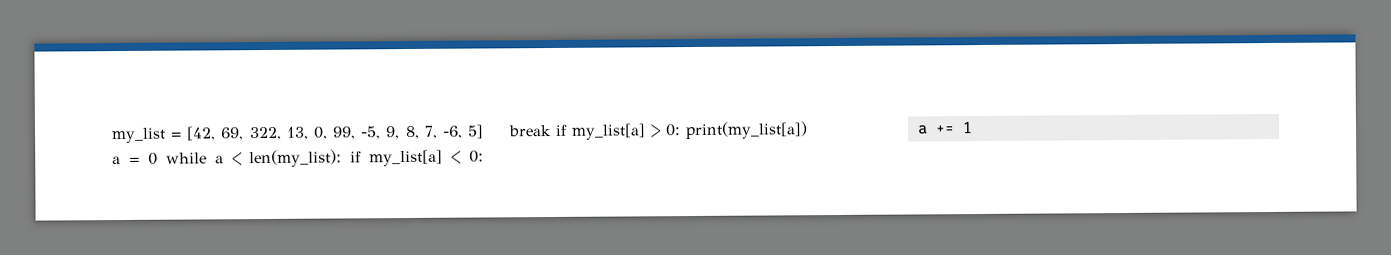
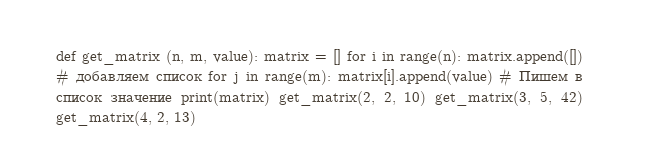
[111,124,484,144] [112,149,484,168] [508,121,808,140] [916,121,973,135] my_list = [42, 69, 322, 13, 0, 99, -5, 9, 8, 7, -6, 5] a = 0 while a < len(my_list): if my_list[a] < 0: break if my_list[a] > 0: print(my_list[a]) // a += 1 -> [56,49,583,65] [56,68,583,87] [56,91,583,106] [56,111,196,126] def get_matrix (n, m, value): matrix = [] for i in range(n): matrix.append([]) # добавляем список for j in range(m): matrix[i].append(value) # Пишем в список значение print(matrix) get_matrix(2, 2, 10) get_matrix(3, 5, 42) get_matrix(4, 2, 13)

